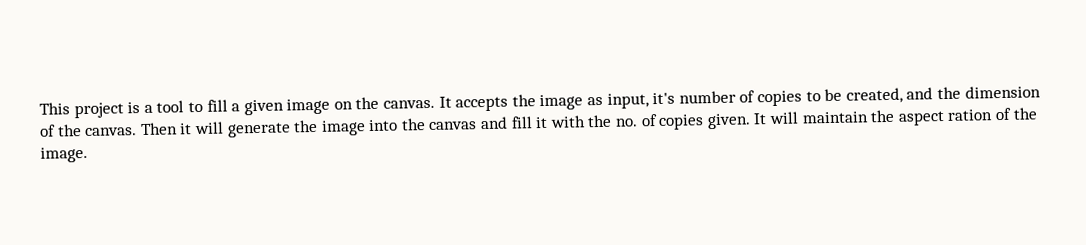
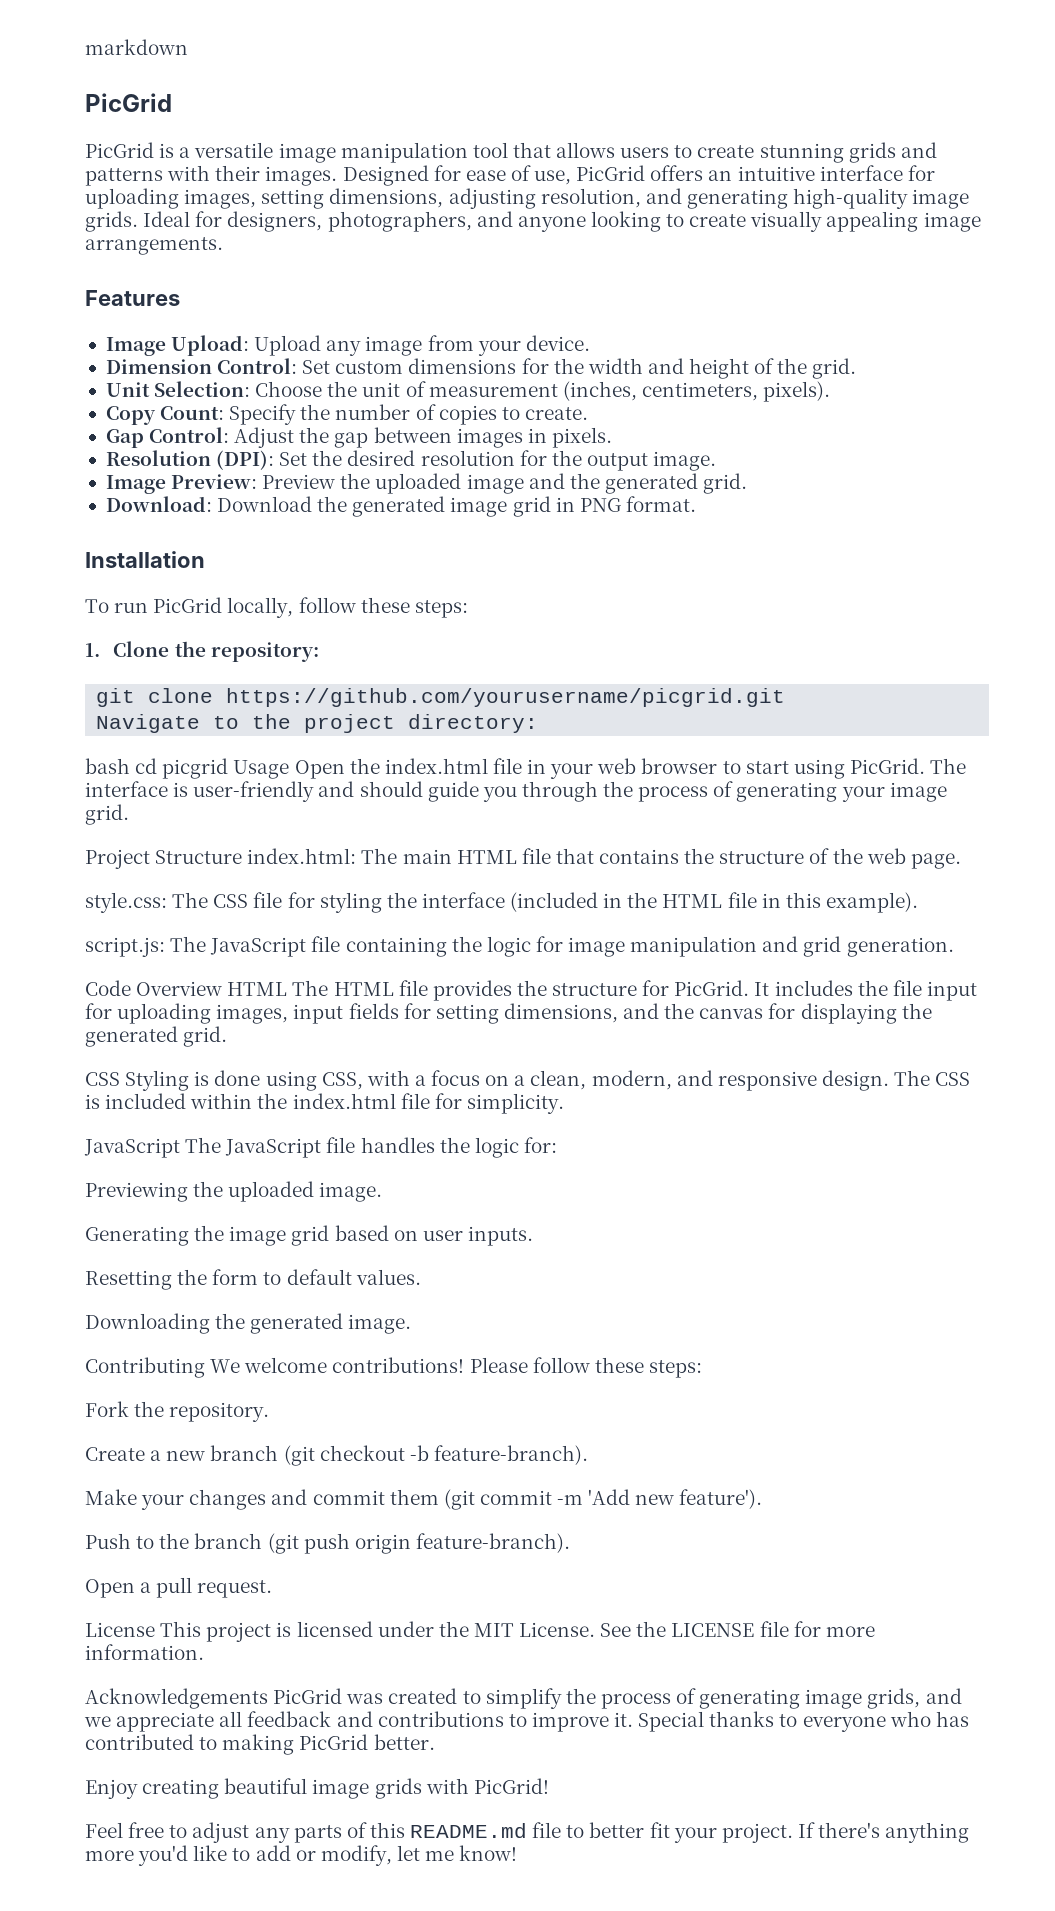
[39,85,1041,119] [39,107,1038,138] [40,146,88,163] This project is a tool to fill a given image on the canvas. It accepts the image as input, it's number of copies to be created, and the dimension of the canvas. Then it will generate the image into the canvas and fill it with the no. of copies given. It will maintain the aspect ration of the image. -> [85,39,188,55] [85,93,172,112] [85,142,937,163] [85,165,935,186] [85,188,970,209] [85,211,981,232] [85,237,223,255] [85,290,180,306] [105,335,590,356] [105,358,857,379] [105,381,831,402] [105,404,588,425] [105,427,612,448] [105,450,717,471] [105,473,748,494] [105,496,696,517] [85,551,205,568] [85,597,468,618] [85,641,319,662] [96,688,786,707] [96,714,539,733] [85,758,967,779] [85,781,947,802] [85,804,129,825] [85,848,961,869] [85,892,918,913] [85,936,954,957] [85,980,977,1001] [85,1003,932,1024] [85,1026,228,1047] [85,1070,971,1091] [85,1093,564,1114] [84,1137,557,1158] [85,1181,383,1202] [85,1225,533,1246] [85,1269,421,1290] [85,1313,412,1334] [85,1357,702,1378] [85,1401,270,1422] [85,1445,588,1466] [85,1489,763,1510] [85,1533,570,1554] [85,1577,273,1598] [85,1621,875,1642] [85,1644,204,1660] [85,1688,962,1709] [84,1711,969,1732] [85,1734,435,1755] [85,1778,549,1799] [85,1822,970,1843] [85,1845,518,1866] markdown // PicGrid // PicGrid is a versatile image manipulation tool that allows users to create stunning grids and patterns with their images. Designed for ease of use, PicGrid offers an intuitive interface for uploading images, setting dimensions, adjusting resolution, and generating high-quality image grids. Ideal for designers, photographers, and anyone looking to create visually appealing image arrangements. // Features // Image Upload: Upload any image from your device. // Dimension Control: Set custom dimensions for the width and height of the grid. // Unit Selection: Choose the unit of measurement (inches, centimeters, pixels). // Copy Count: Specify the number of copies to create. // Gap Control: Adjust the gap between images in pixels. // Resolution (DPI): Set the desired resolution for the output image. // Image Preview: Preview the uploaded image and the generated grid. // Download: Download the generated image grid in PNG format. // Installation // To run PicGrid locally, follow these steps: // 1. Clone the repository: // git clone https://github.com/yourusername/picgrid.git // Navigate to the project directory: // bash cd picgrid Usage Open the index.html file in your web browser to start using PicGrid. The interface is user-friendly and should guide you through the process of generating your image grid. // Project Structure index.html: The main HTML file that contains the structure of the web page. // style.css: The CSS file for styling the interface (included in the HTML file in this example). // script.js: The JavaScript file containing the logic for image manipulation and grid generation. // Code Overview HTML The HTML file provides the structure for PicGrid. It includes the file input for uploading images, input fields for setting dimensions, and the canvas for displaying the generated grid. // CSS Styling is done using CSS, with a focus on a clean, modern, and responsive design. The CSS is included within the index.html file for simplicity. // JavaScript The JavaScript file handles the logic for: // Previewing the uploaded image. // Generating the image grid based on user inputs. // Resetting the form to default values. // Downloading the generated image. // Contributing We welcome contributions! Please follow these steps: // Fork the repository. // Create a new branch (git checkout -b feature-branch). // Make your changes and commit them (git commit -m 'Add new feature'). // Push to the branch (git push origin feature-branch). // Open a pull request. // License This project is licensed under the MIT License. See the LICENSE file for more information. // Acknowledgements PicGrid was created to simplify the process of generating image grids, and we appreciate all feedback and contributions to improve it. Special thanks to everyone who has contributed to making PicGrid better. // Enjoy creating beautiful image grids with PicGrid! // Feel free to adjust any parts of this README.md file to better fit your project. If there's anything more you'd like to add or modify, let me know!

